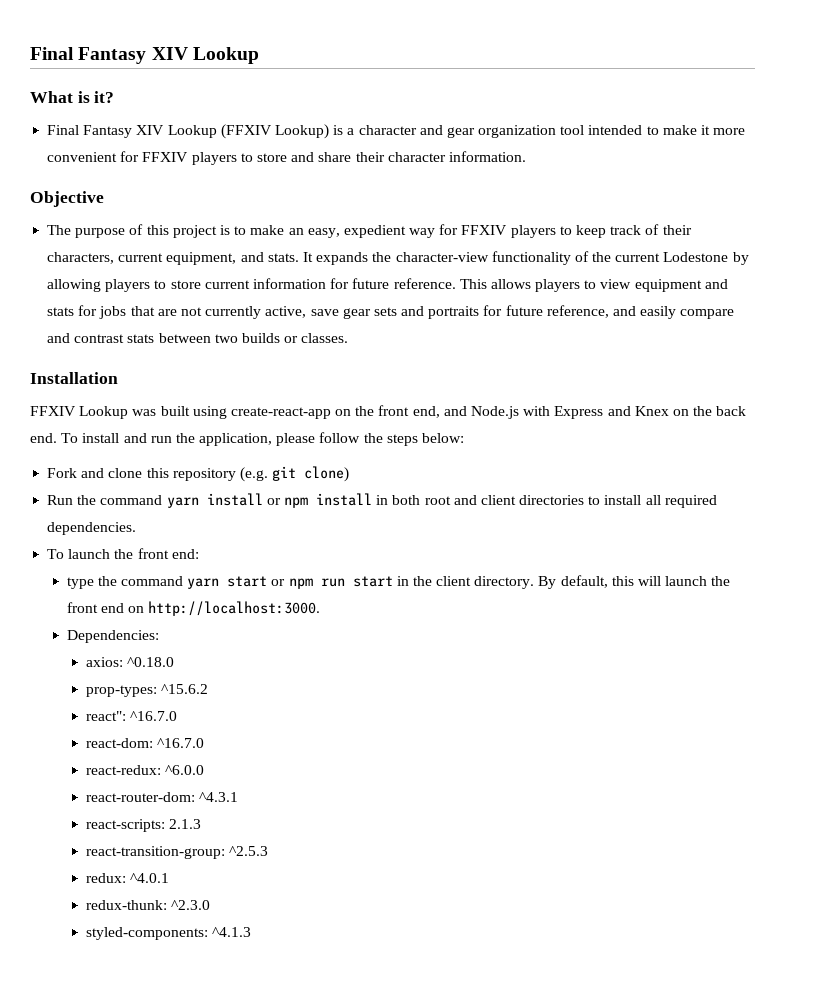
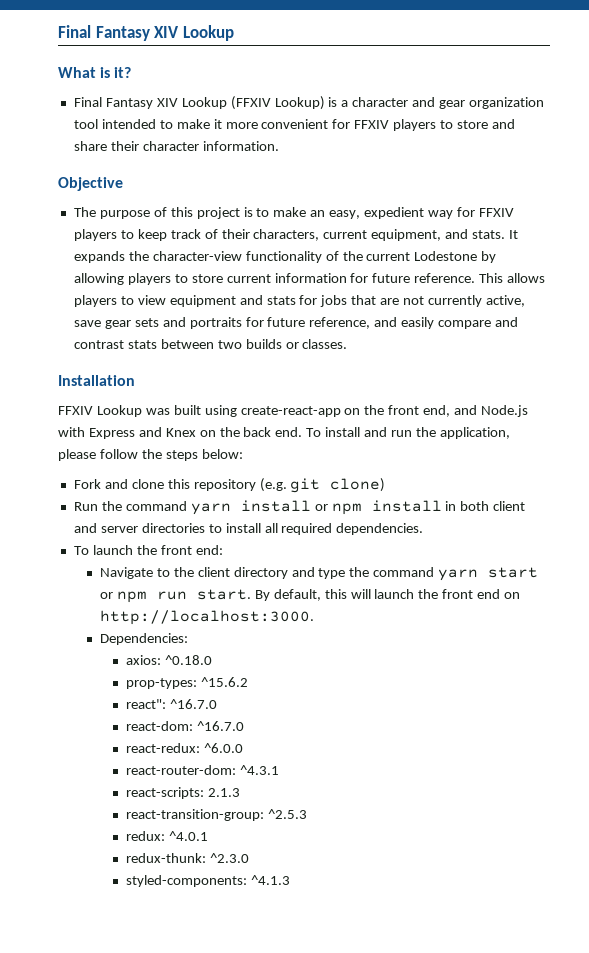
[424,495,516,505] root and client -> [493,501,526,511] [73,523,138,533] client and server
(199, 554) none -> [99,567,315,579] Navigate to the client directory and
[352,576,535,589] start in the client directory. -> [196,589,251,600] start.

